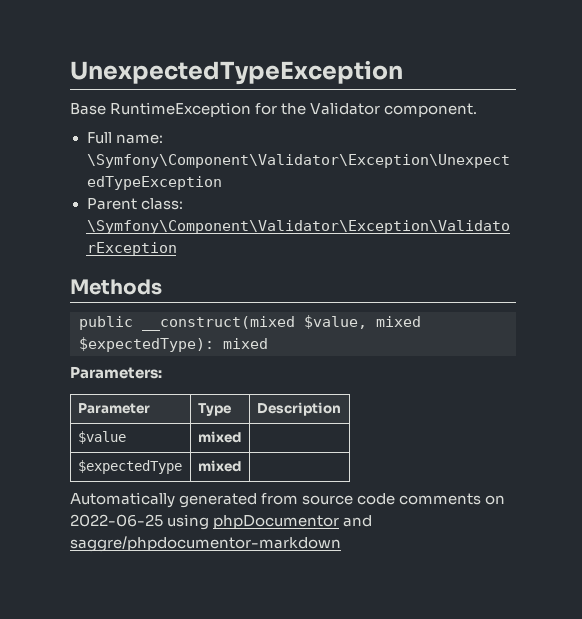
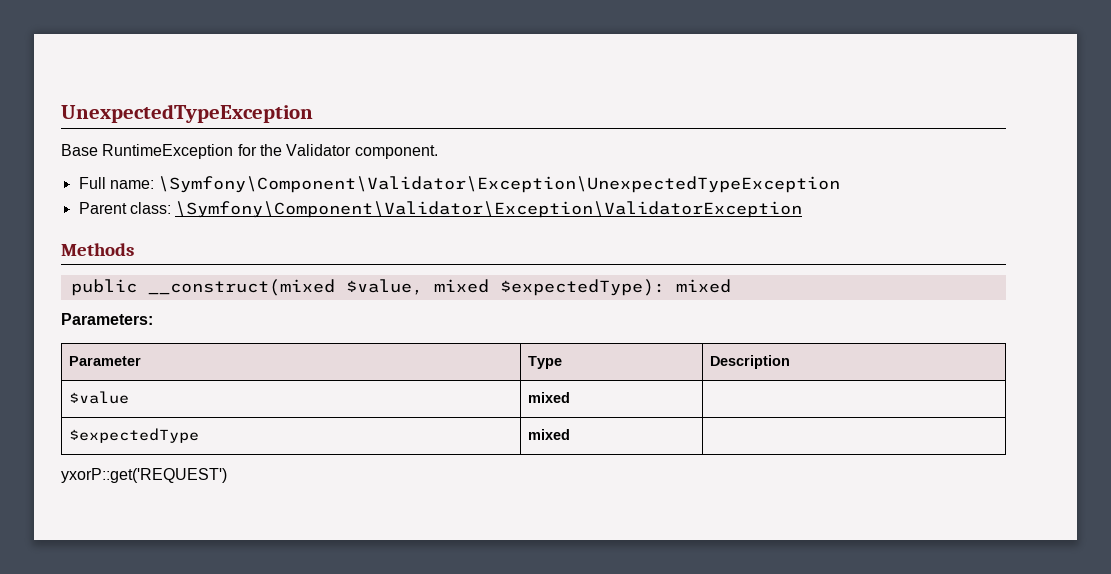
[70,492,506,508] [70,514,373,530] [70,536,341,552] Automatically generated from source code comments on 2022-06-25 using phpDocumentor and saggre/phpdocumentor-markdown -> [61,468,227,483] yxorP::get('REQUEST')

